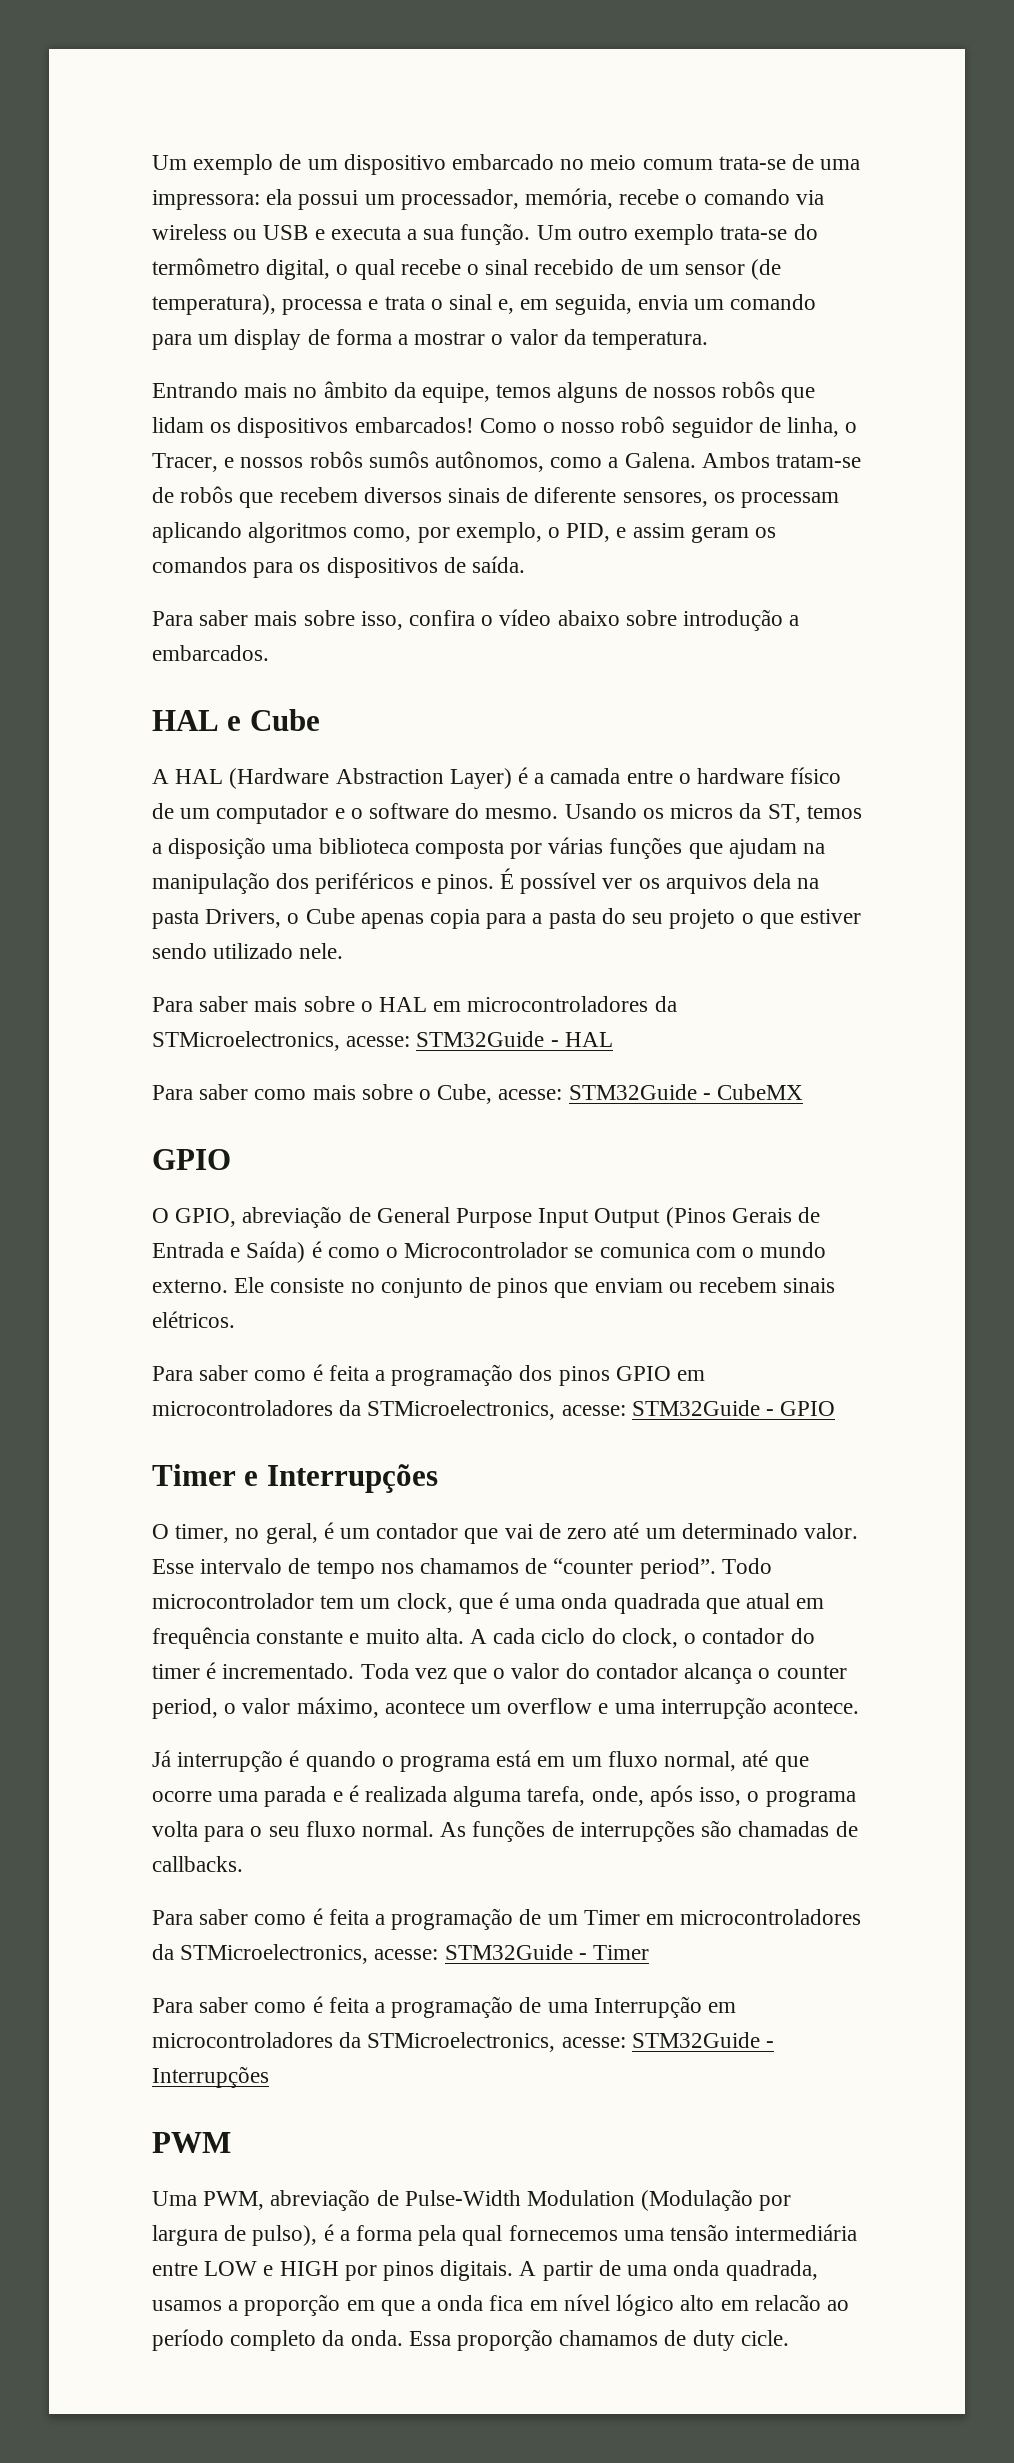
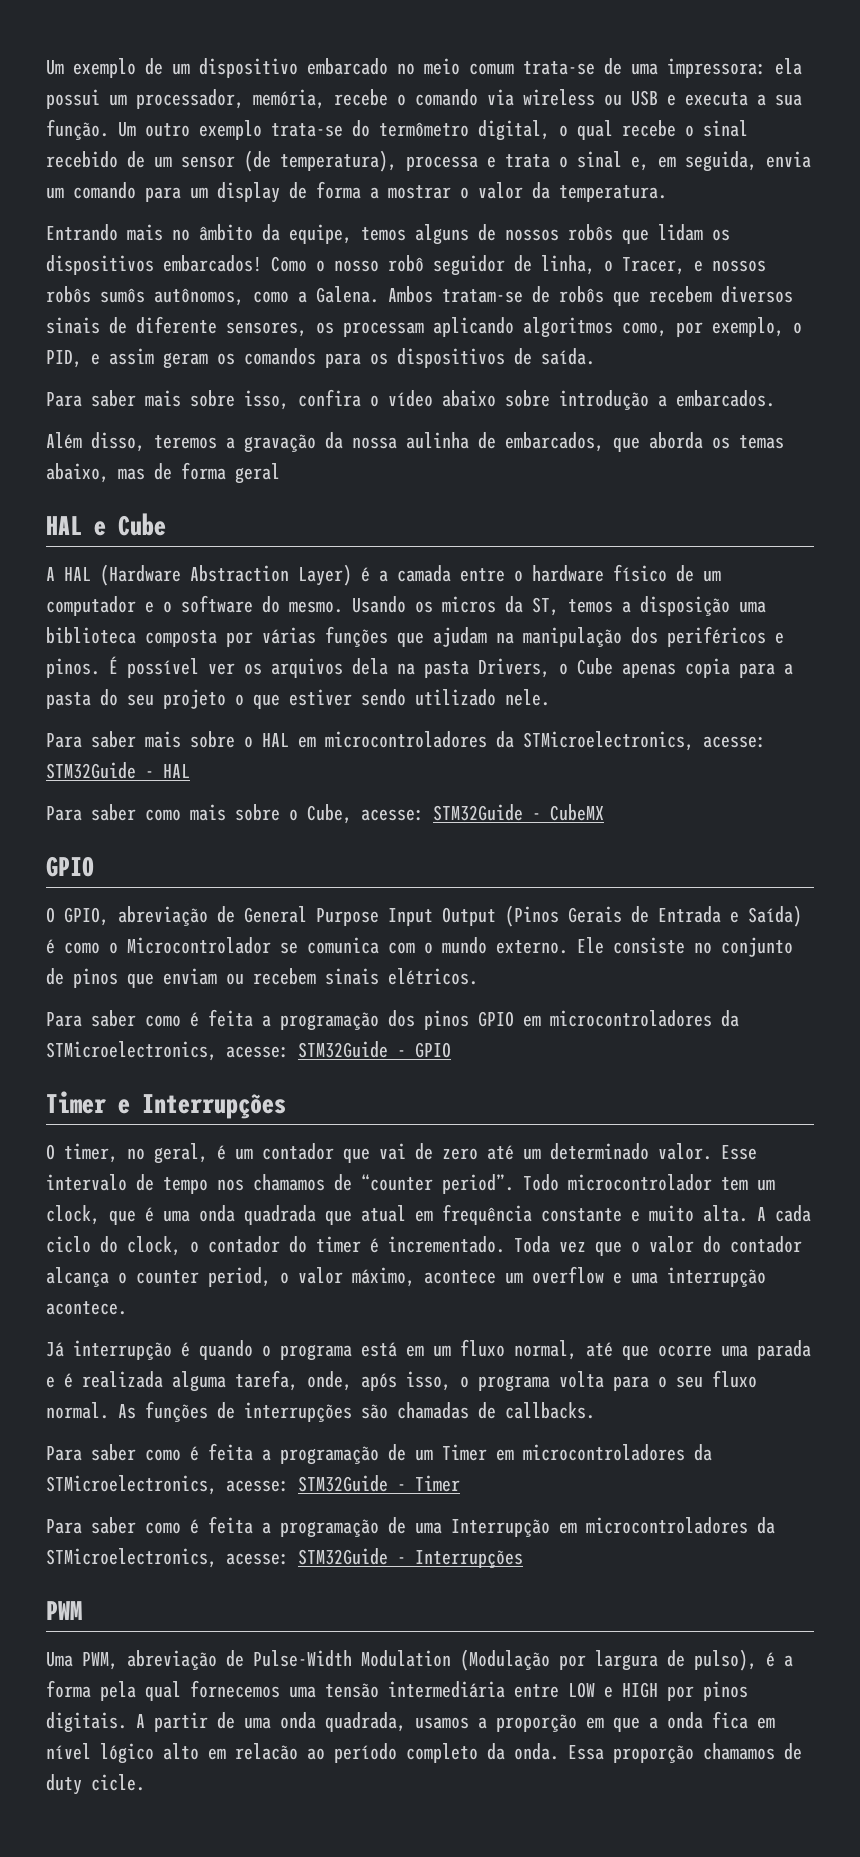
(269, 653) none -> [46,432,784,453] [46,462,280,484] // Além disso, teremos a gravação da nossa aulinha de embarcados, que aborda os temas abaixo, mas de forma geral

